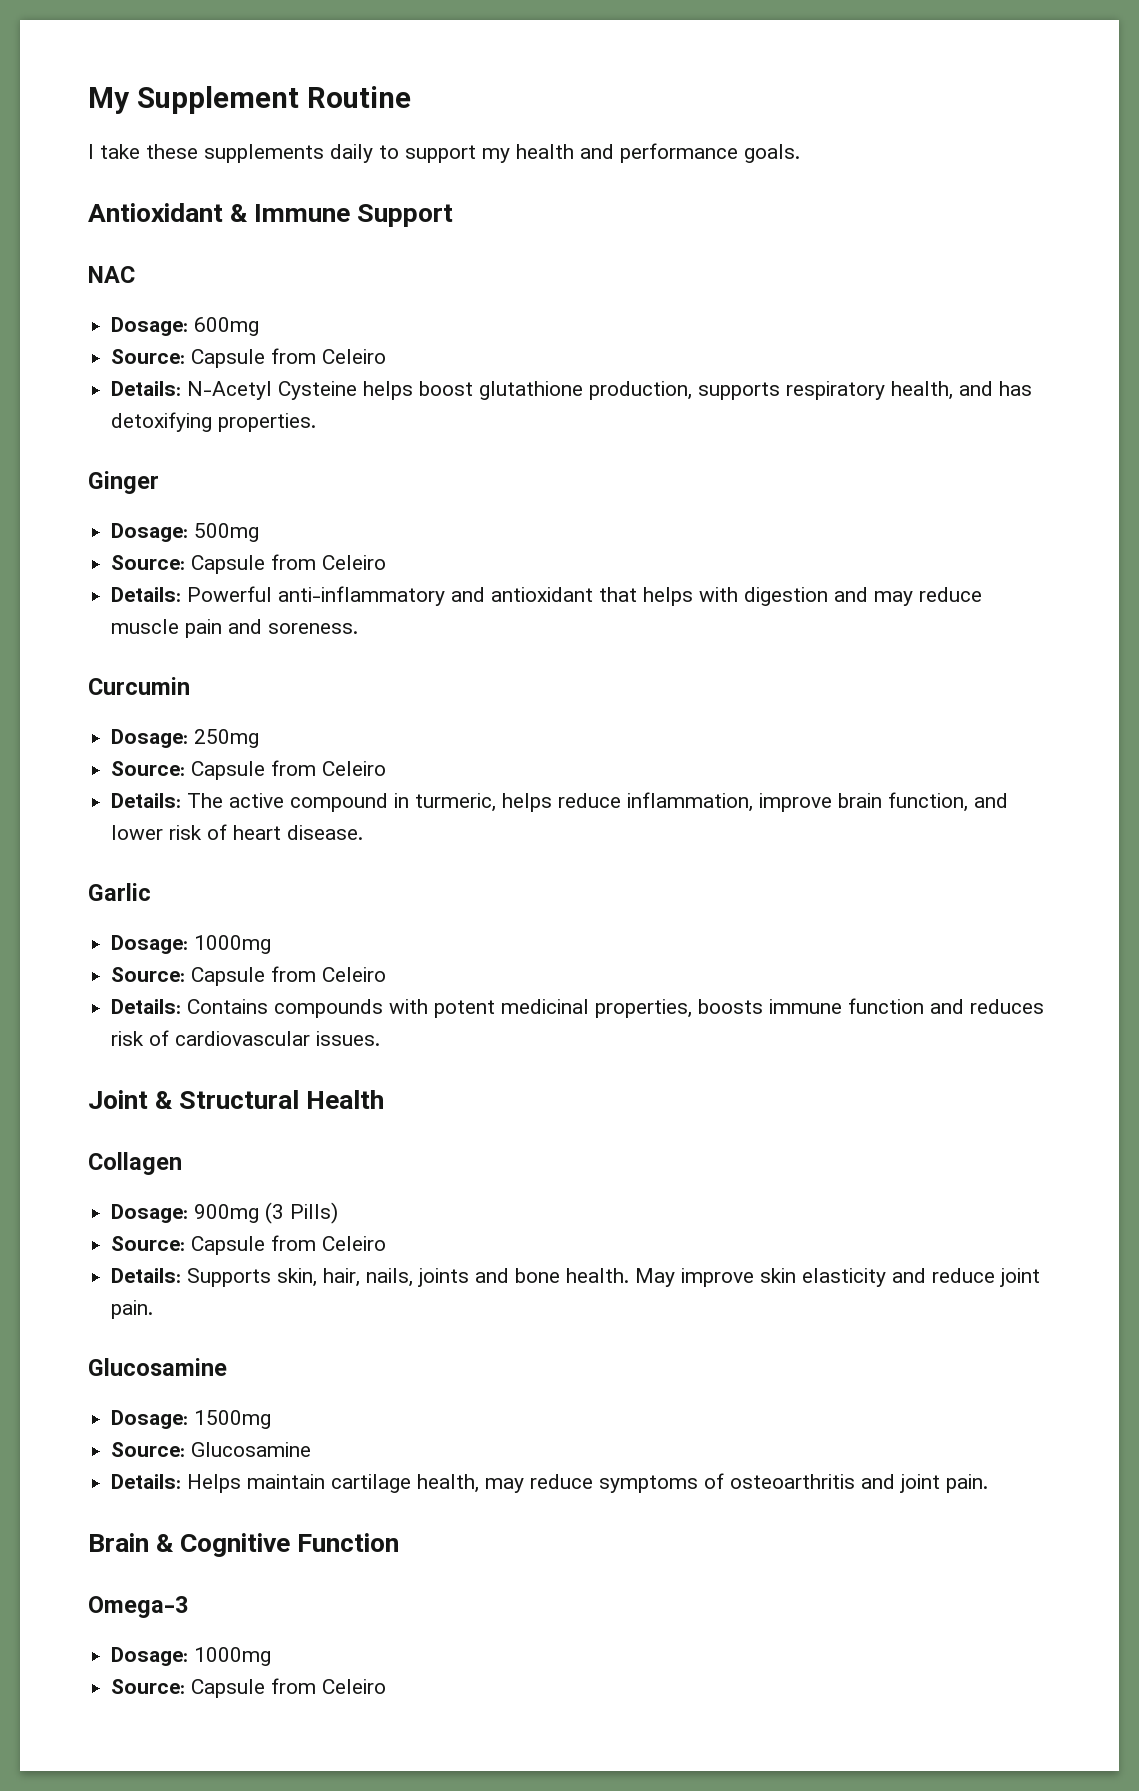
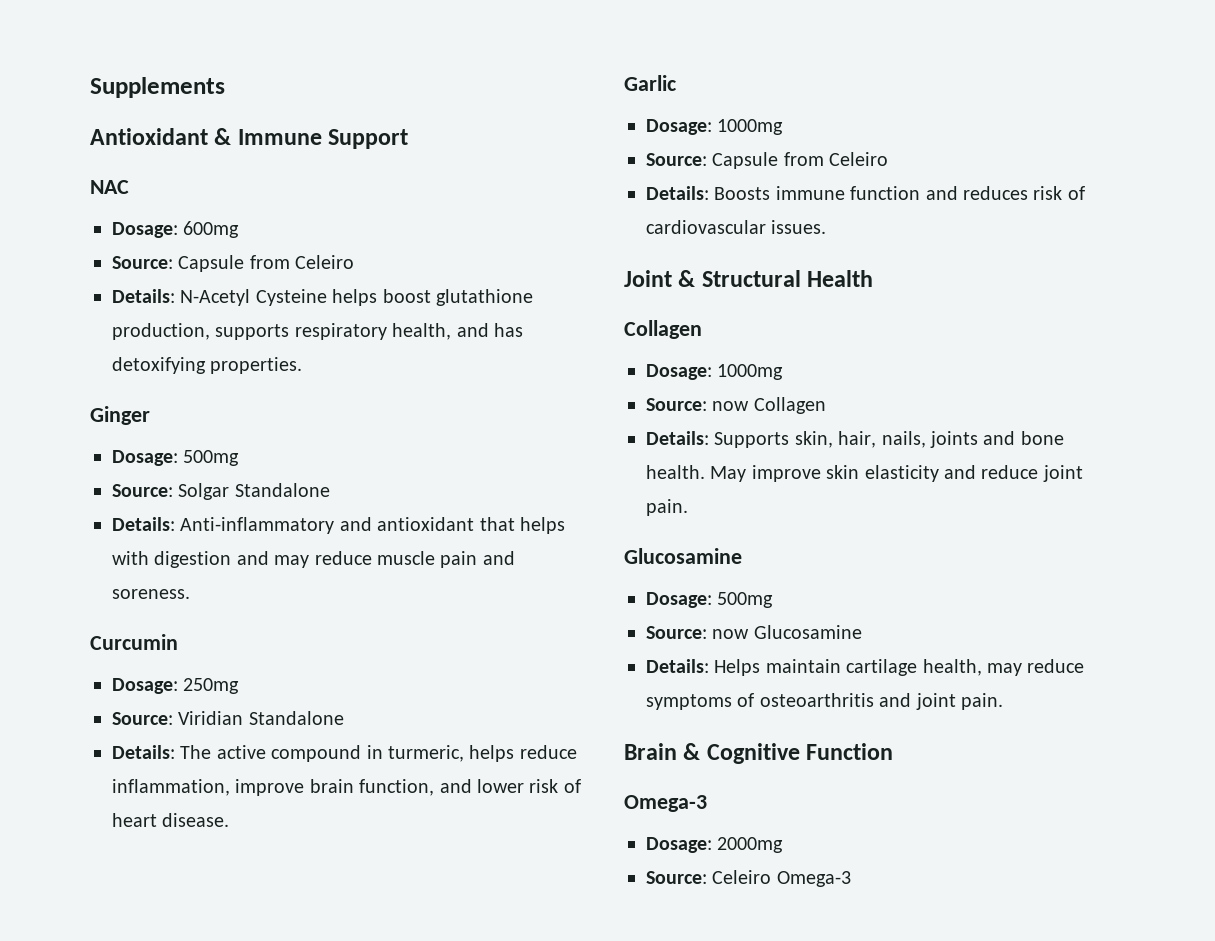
[88,86,411,114] [88,143,800,163] My Supplement Routine // I take these supplements daily to support my health and performance goals. -> [90,77,225,98] Supplements
[191,554,387,574] [111,586,446,606] Capsule from Celeiro // Details: Powerful anti-inflammatory -> [178,483,330,500] [112,517,335,534] Solgar Standalone // Details: Anti-inflammatory
[191,760,387,780] Capsule from Celeiro -> [178,711,344,725] Viridian Standalone
[187,999,764,1018] Contains compounds with potent medicinal properties, boosts -> [714,187,771,200] Boosts
[194,1202,339,1224] [111,1235,387,1255] 900mg (3 Pills) // Source: Capsule from Celeiro -> [717,364,784,380] [646,397,826,414] 1000mg // Source: now Collagen
[194,1410,272,1429] [111,1442,186,1457] 1500mg // Source: -> [717,592,774,608] [646,626,750,639] 500mg // Source: now
[194,1647,272,1666] [111,1678,387,1698] 1000mg // Source: Capsule from Celeiro -> [717,837,784,853] [646,870,851,887] 2000mg // Source: Celeiro Omega-3

